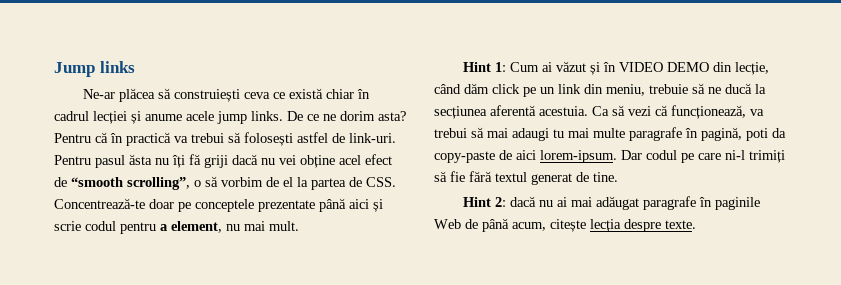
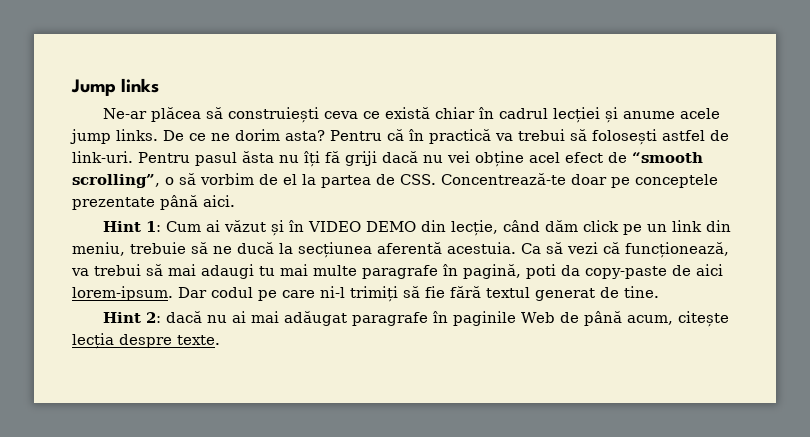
[349,199,383,212] [54,221,299,234] aici și scrie codul pentru a element, nu mai mult. -> [203,195,235,207] aici.

